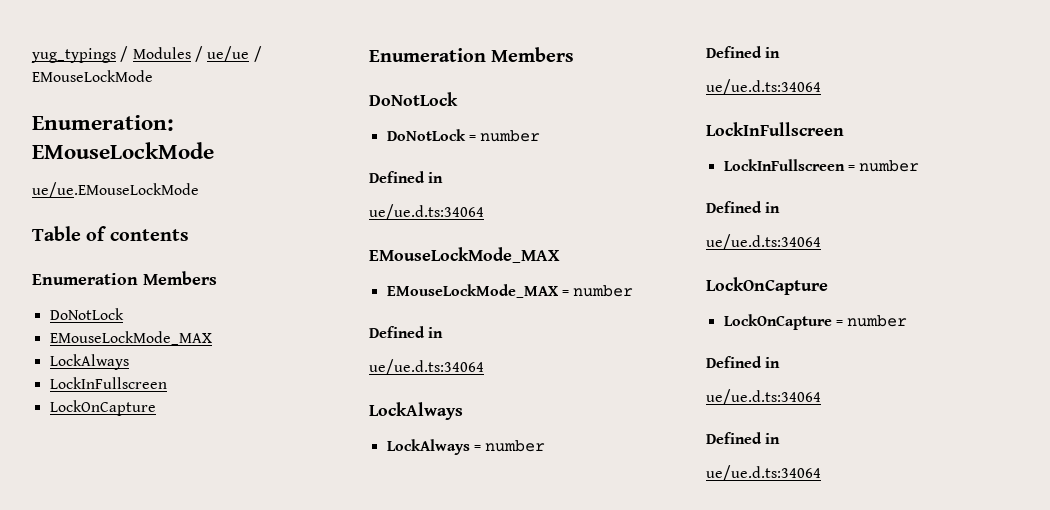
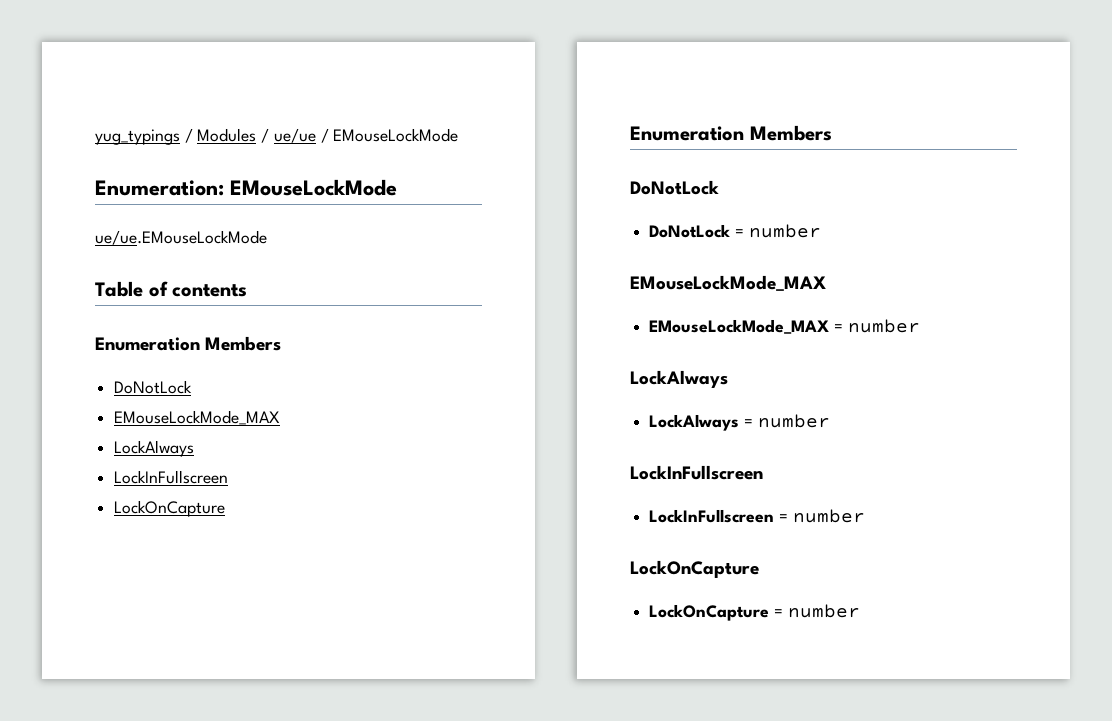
[369,171,444,183] [369,204,484,220] // Defined in // ue/ue.d.ts:34064 -> (821, 231) none
[369,326,444,338] [369,359,484,375] // Defined in // ue/ue.d.ts:34064 -> (920, 326) none
[706,46,781,58] [706,79,821,95] // Defined in // ue/ue.d.ts:34064 -> (830, 421) none
[706,201,781,213] [706,234,821,250] // Defined in // ue/ue.d.ts:34064 -> (865, 516) none
[706,356,781,368] [706,389,821,405] [706,432,781,444] [706,465,821,481] // Defined in // ue/ue.d.ts:34064 // Defined in // ue/ue.d.ts:34064 -> (860, 611) none

